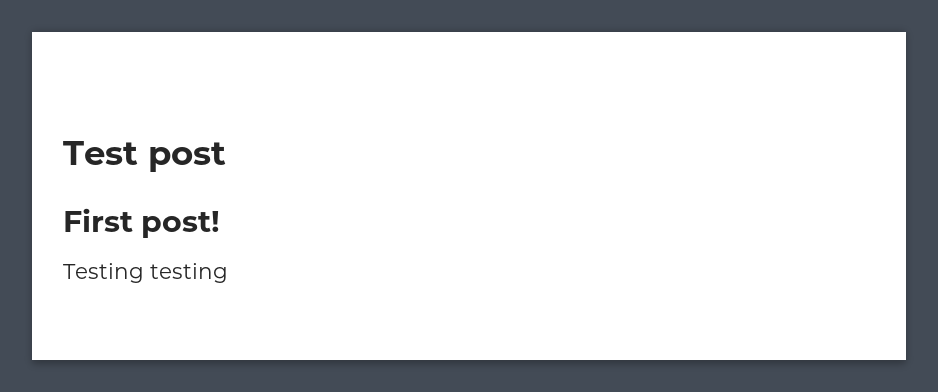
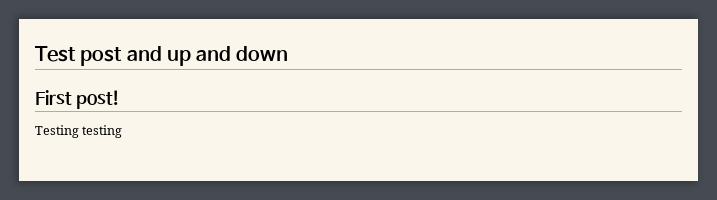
(226, 157) none -> [126,46,289,66] and up and down

